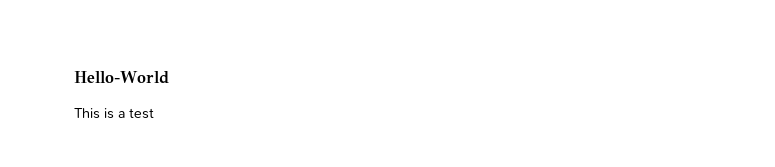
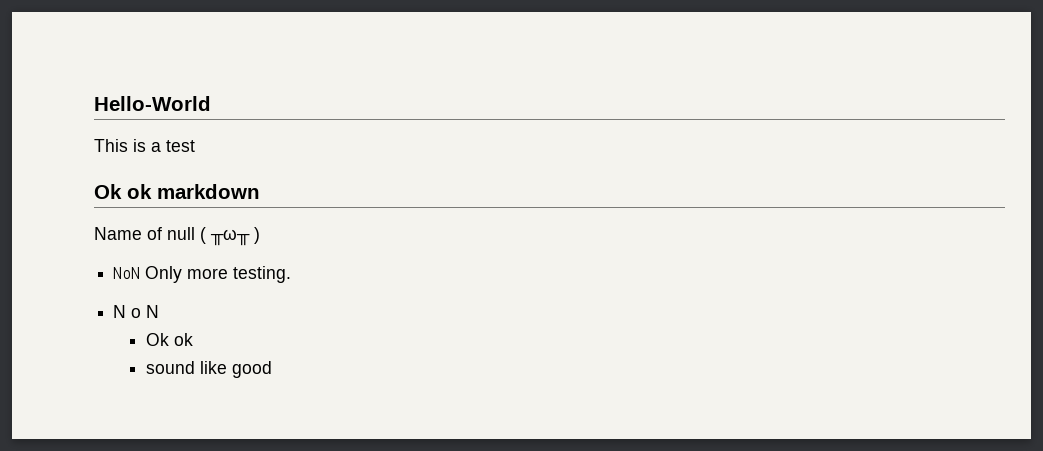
(154, 113) none -> [94,184,260,199] [94,227,260,246] [113,266,292,283] [113,305,160,318] [145,333,193,346] [145,361,272,378] // Ok ok markdown // Name of null ( ╥ω╥ ) // NoN Only more testing. // N o N // Ok ok // sound like good

